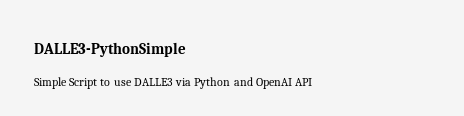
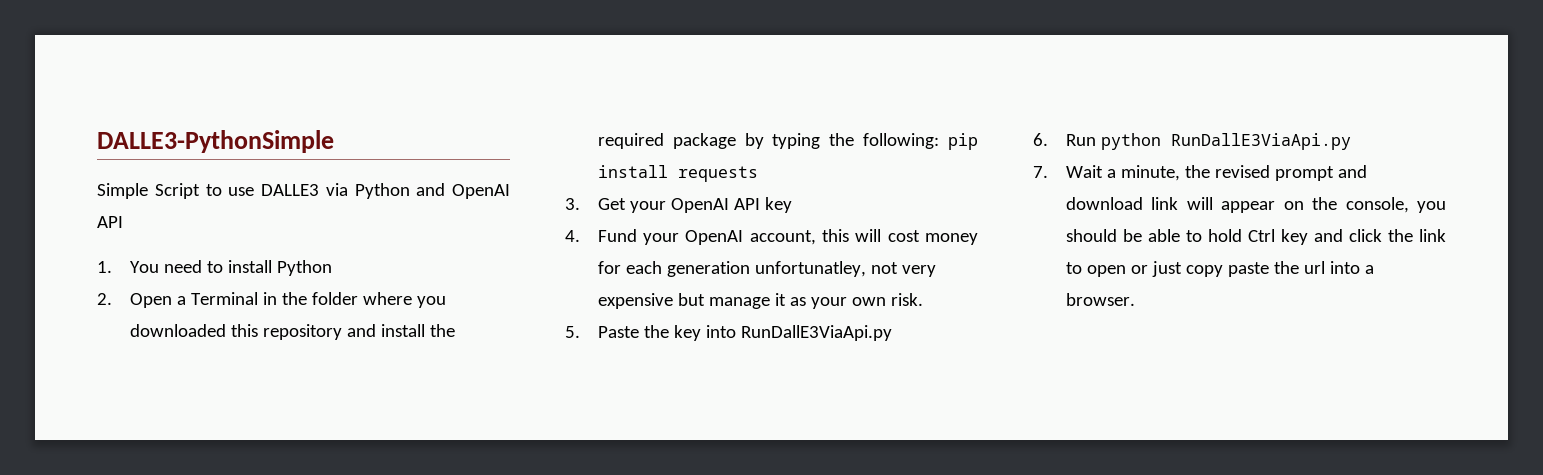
(313, 82) none -> [97,260,332,276] [97,292,446,308] [129,324,455,340] [597,133,978,150] [597,165,758,182] [565,197,792,213] [565,229,978,245] [597,261,936,277] [597,293,923,309] [565,325,892,341] [1033,133,1351,150] [1033,165,1367,181] [1065,197,1446,213] [1065,229,1446,245] [1065,261,1374,277] [1065,293,1135,306] // 1. You need to install Python // 2. Open a Terminal in the folder where you downloaded this repository and install the required package by typing the following: pip install requests // 3. Get your OpenAI API key // 4. Fund your OpenAI account, this will cost money for each generation unfortunatley, not very expensive but manage it as your own risk. // 5. Paste the key into RunDallE3ViaApi.py // 6. Run python RunDallE3ViaApi.py // 7. Wait a minute, the revised prompt and download link will appear on the console, you should be able to hold Ctrl key and click the link to open or just copy paste the url into a browser.

